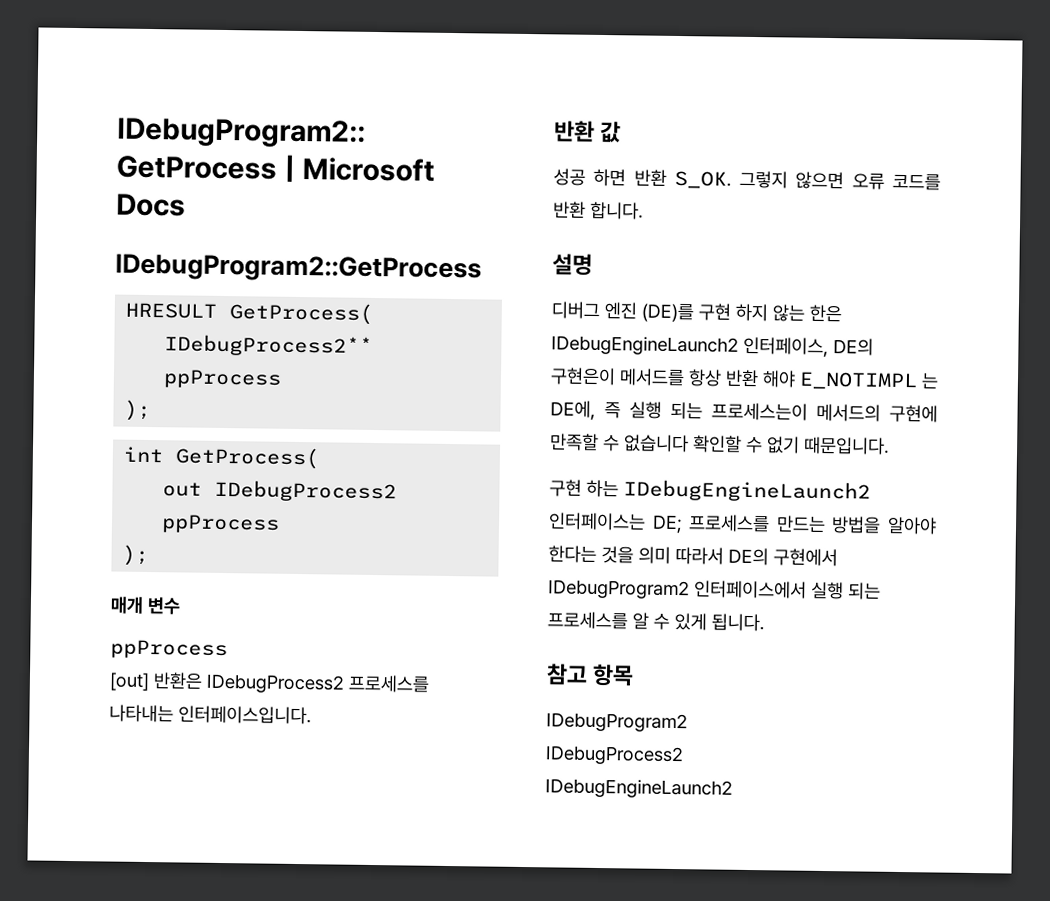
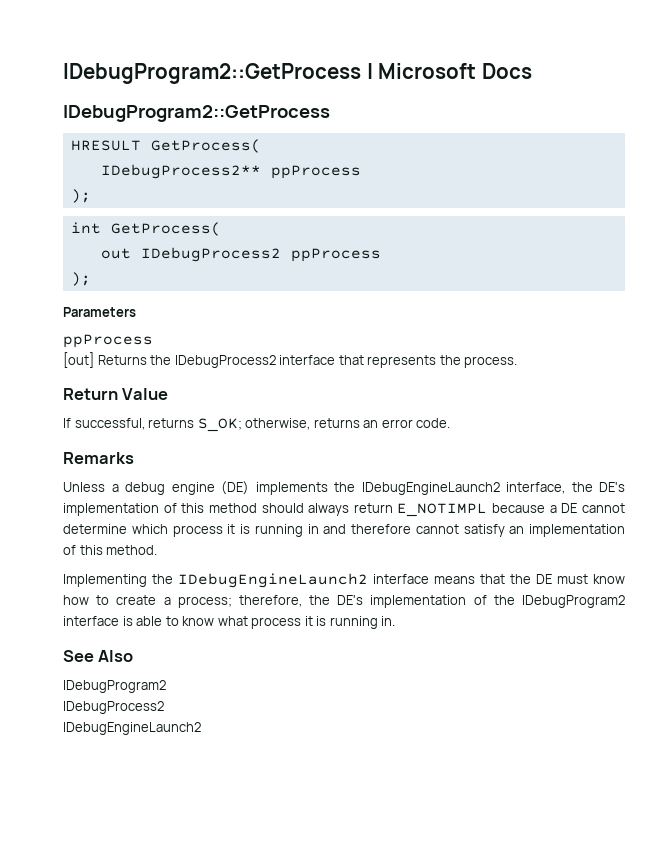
[110,596,181,615] 매개 변수 -> [63,307,136,317] Parameters
[153,672,430,694] [109,704,312,725] [554,120,622,143] [553,168,941,191] [553,201,644,220] [552,253,593,276] [551,301,842,323] [551,335,874,358] [550,367,939,391] [550,400,938,423] [550,433,890,455] [549,479,871,503] [548,512,937,535] [548,545,838,567] [548,579,881,600] [547,611,765,632] [546,663,635,687] 반환은 IDebugProcess2 프로세스를 나타내는 인터페이스입니다. // 반환 값 // 성공 하면 반환 S_OK. 그렇지 않으면 오류 코드를 반환 합니다. // 설명 // 디버그 엔진 (DE)를 구현 하지 않는 한은 IDebugEngineLaunch2 인터페이스, DE의 구현은이 메서드를 항상 반환 해야 E_NOTIMPL 는 DE에, 즉 실행 되는 프로세스는이 메서드의 구현에 만족할 수 없습니다 확인할 수 없기 때문입니다. // 구현 하는 IDebugEngineLaunch2 인터페이스는 DE; 프로세스를 만드는 방법을 알아야 한다는 것을 의미 따라서 DE의 구현에서 IDebugProgram2 인터페이스에서 실행 되는 프로세스를 알 수 있게 됩니다. // 참고 항목 -> [97,355,518,368] [63,388,169,400] [63,418,451,432] [63,452,134,464] [63,481,625,495] [63,503,625,517] [63,524,625,537] [63,545,158,555] [63,573,625,588] [63,595,625,608] [63,616,396,629] [63,650,134,662] Returns the IDebugProcess2 interface that represents the process. // Return Value // If successful, returns S_OK; otherwise, returns an error code. // Remarks // Unless a debug engine (DE) implements the IDebugEngineLaunch2 interface, the DE's implementation of this method should always return E_NOTIMPL because a DE cannot determine which process it is running in and therefore cannot satisfy an implementation of this method. // Implementing the IDebugEngineLaunch2 interface means that the DE must know how to create a process; therefore, the DE's implementation of the IDebugProgram2 interface is able to know what process it is running in. // See Also

